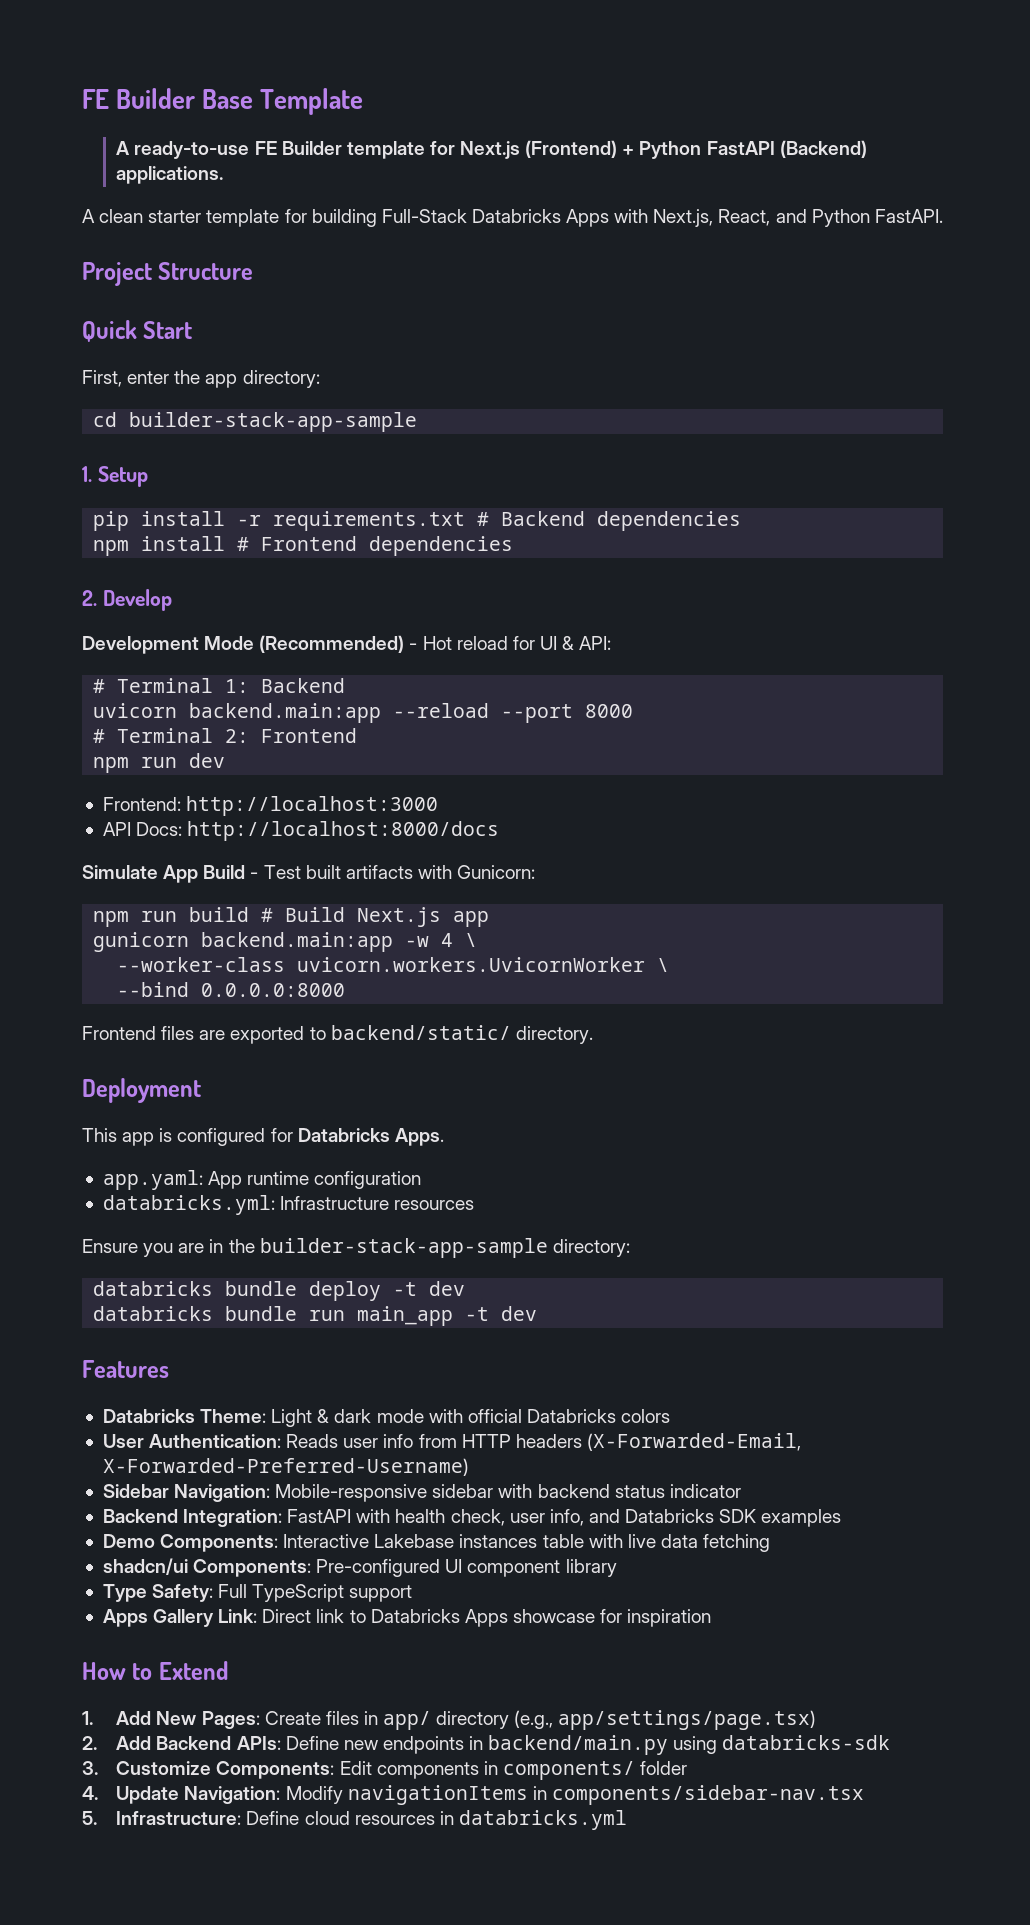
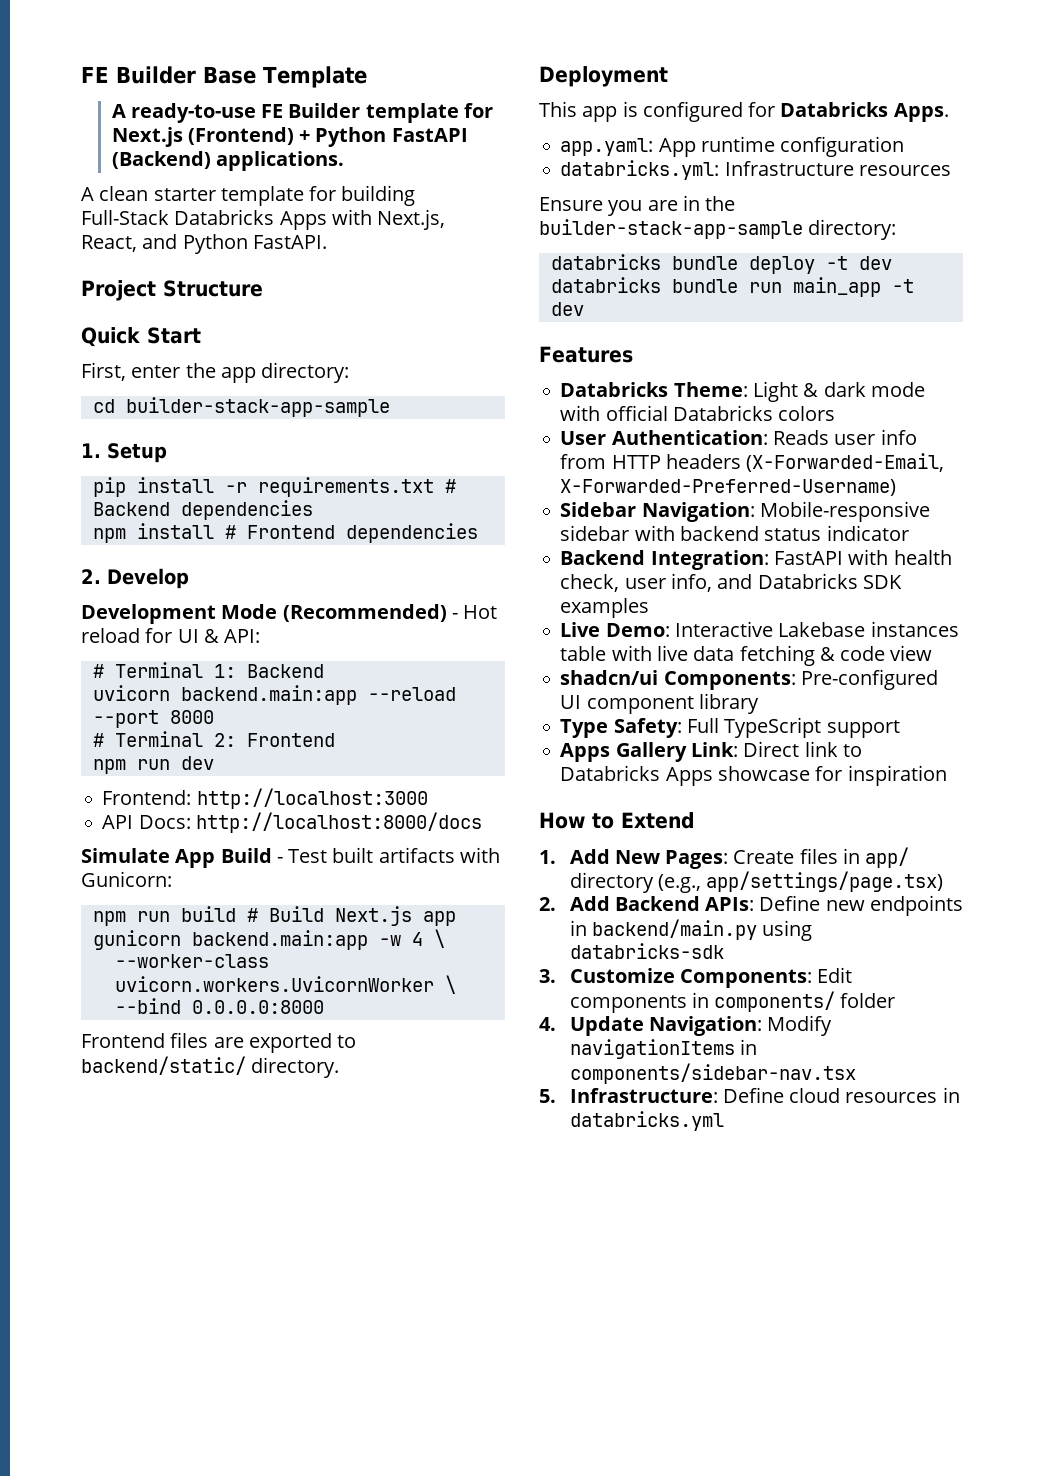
[102,1534,279,1552] Demo Components: -> [560,622,670,637] Live Demo:
(771, 1543) none -> [819,645,933,661] & code view

